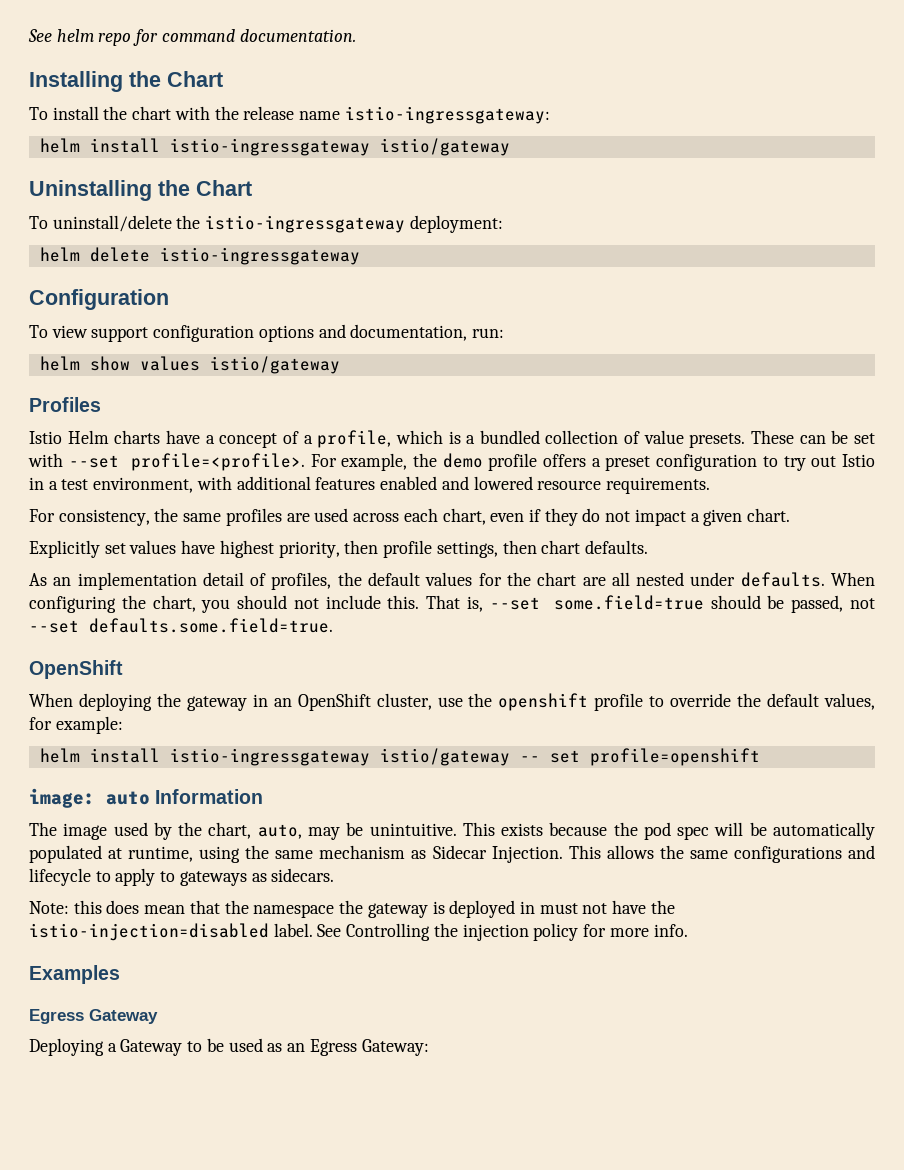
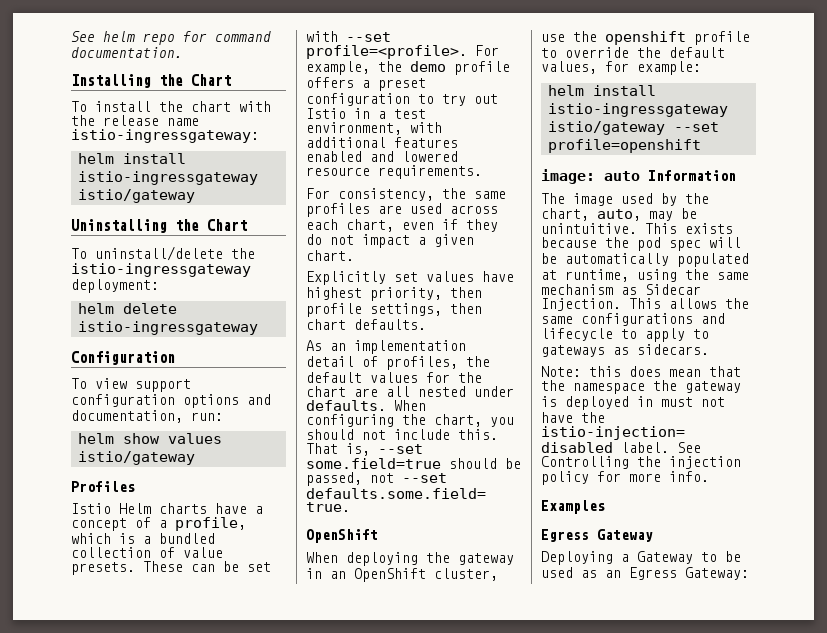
[519,750,580,763] -- set -> [673,122,719,132] --set

